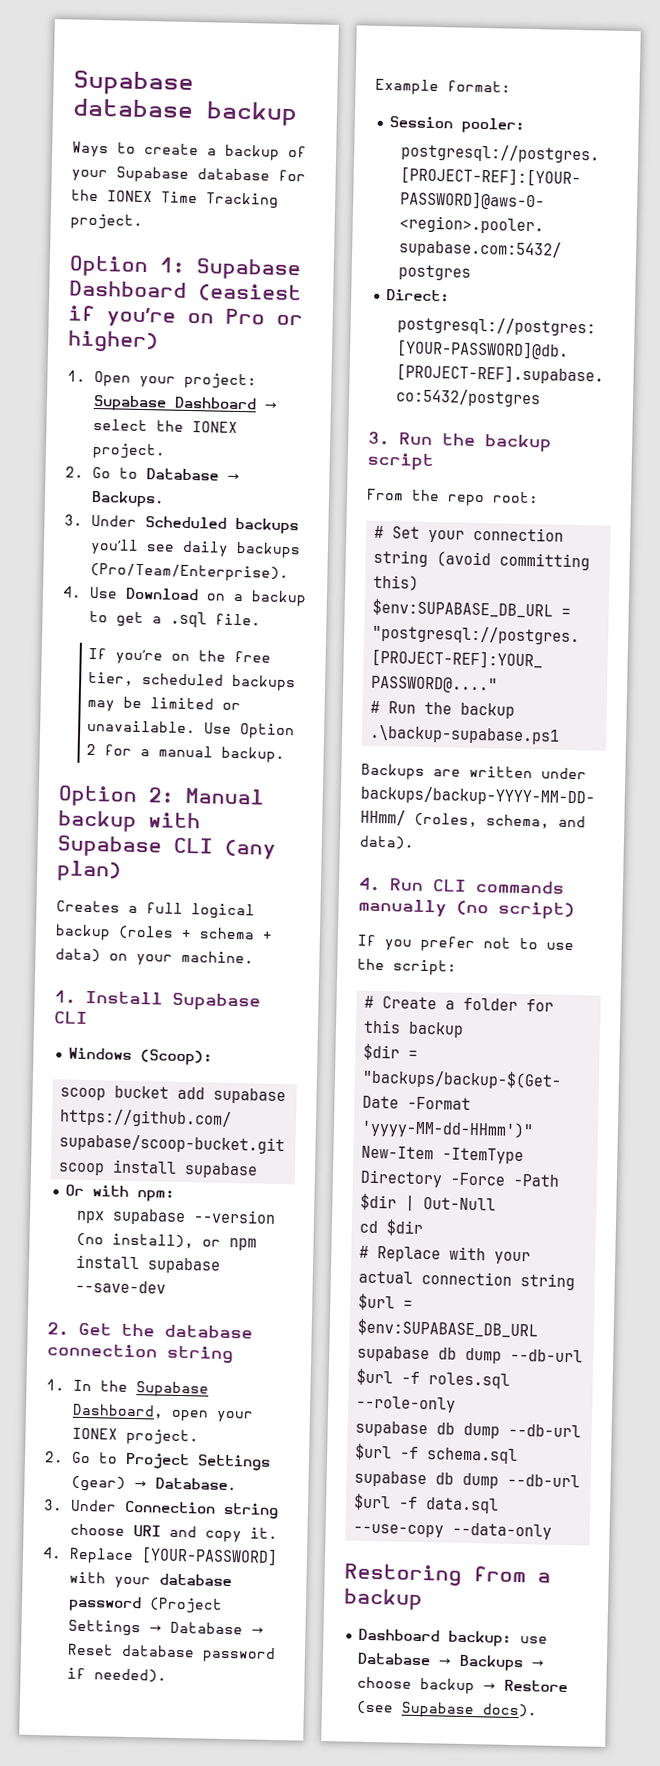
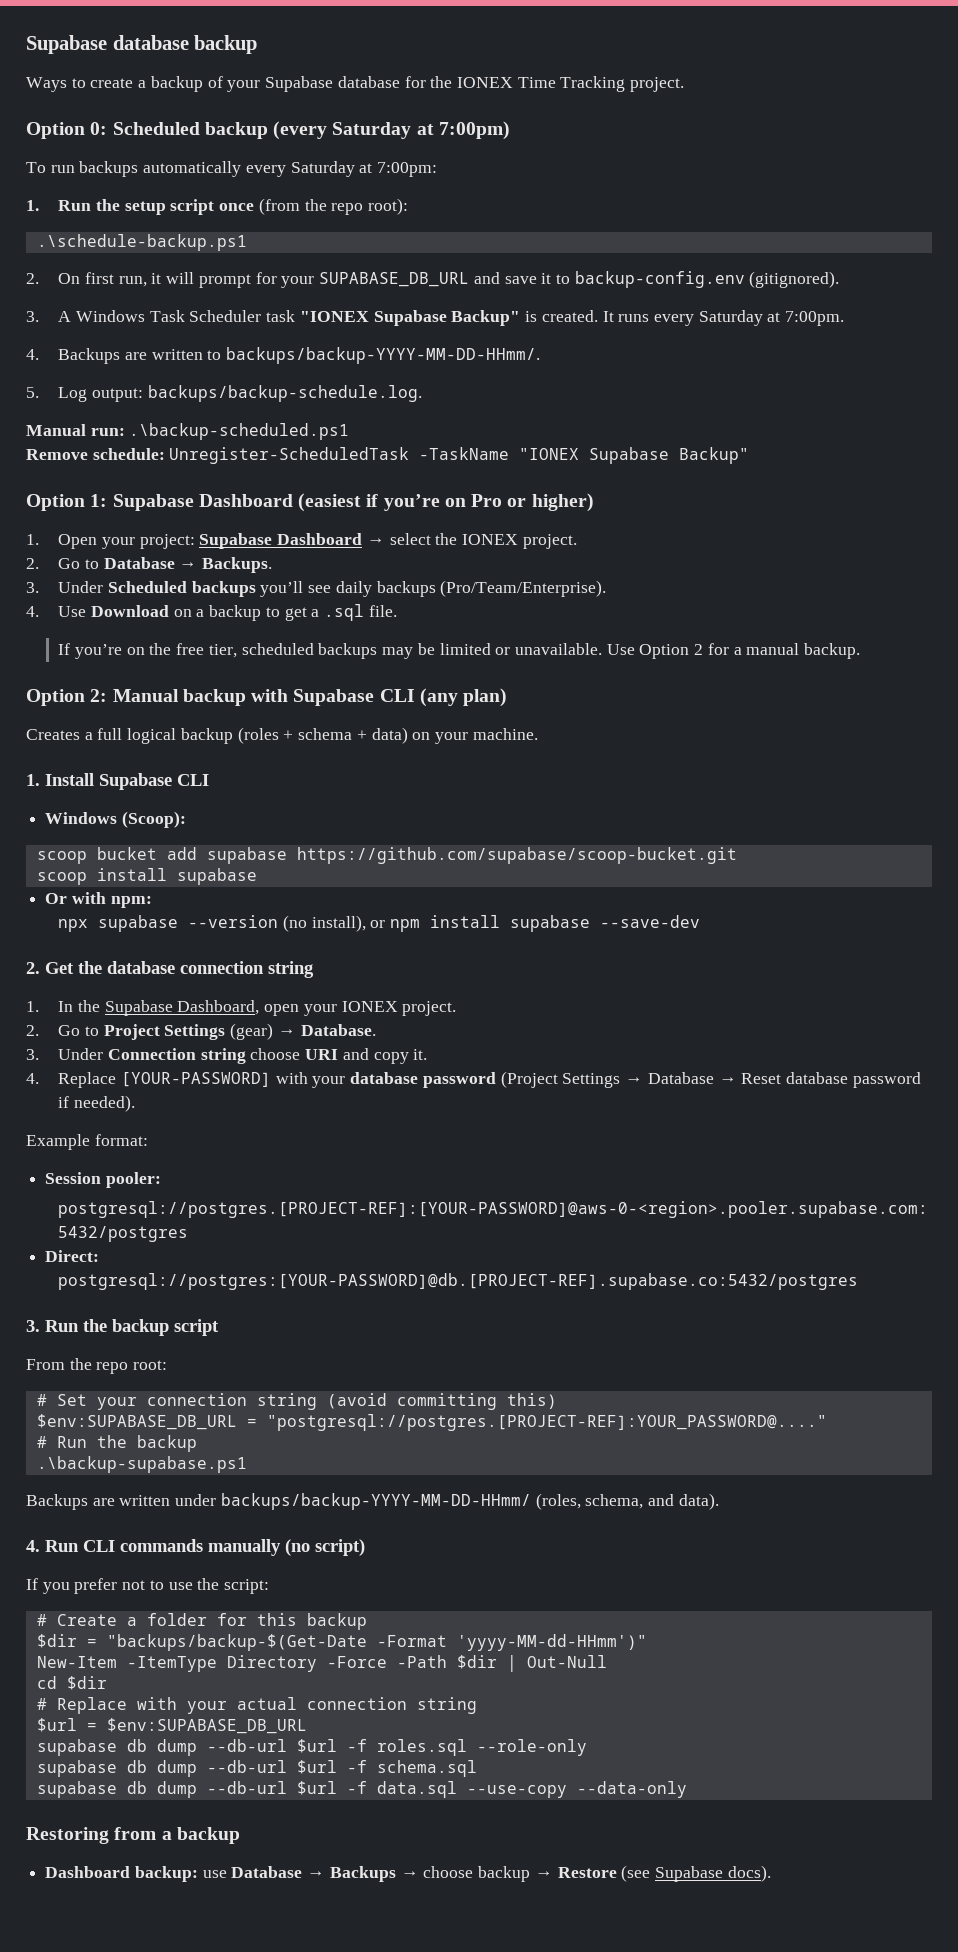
(143, 221) none -> [26,121,510,140] [26,161,438,177] [26,198,409,215] [36,234,247,251] [26,271,840,288] [26,310,845,326] [26,347,541,364] [26,385,422,402] [26,423,350,440] [26,447,750,464] // Option 0: Scheduled backup (every Saturday at 7:00pm) // To run backups automatically every Saturday at 7:00pm: // 1. Run the setup script once (from the repo root): // .\schedule-backup.ps1 // 2. On first run, it will prompt for your SUPABASE_DB_URL and save it to backup-config.env (gitignored). // 3. A Windows Task Scheduler task "IONEX Supabase Backup" is created. It runs every Saturday at 7:00pm. // 4. Backups are written to backups/backup-YYYY-MM-DD-HHmm/. // 5. Log output: backups/backup-schedule.log. // Manual run: .\backup-scheduled.ps1 // Remove schedule: Unregister-ScheduledTask -TaskName "IONEX Supabase Backup"

